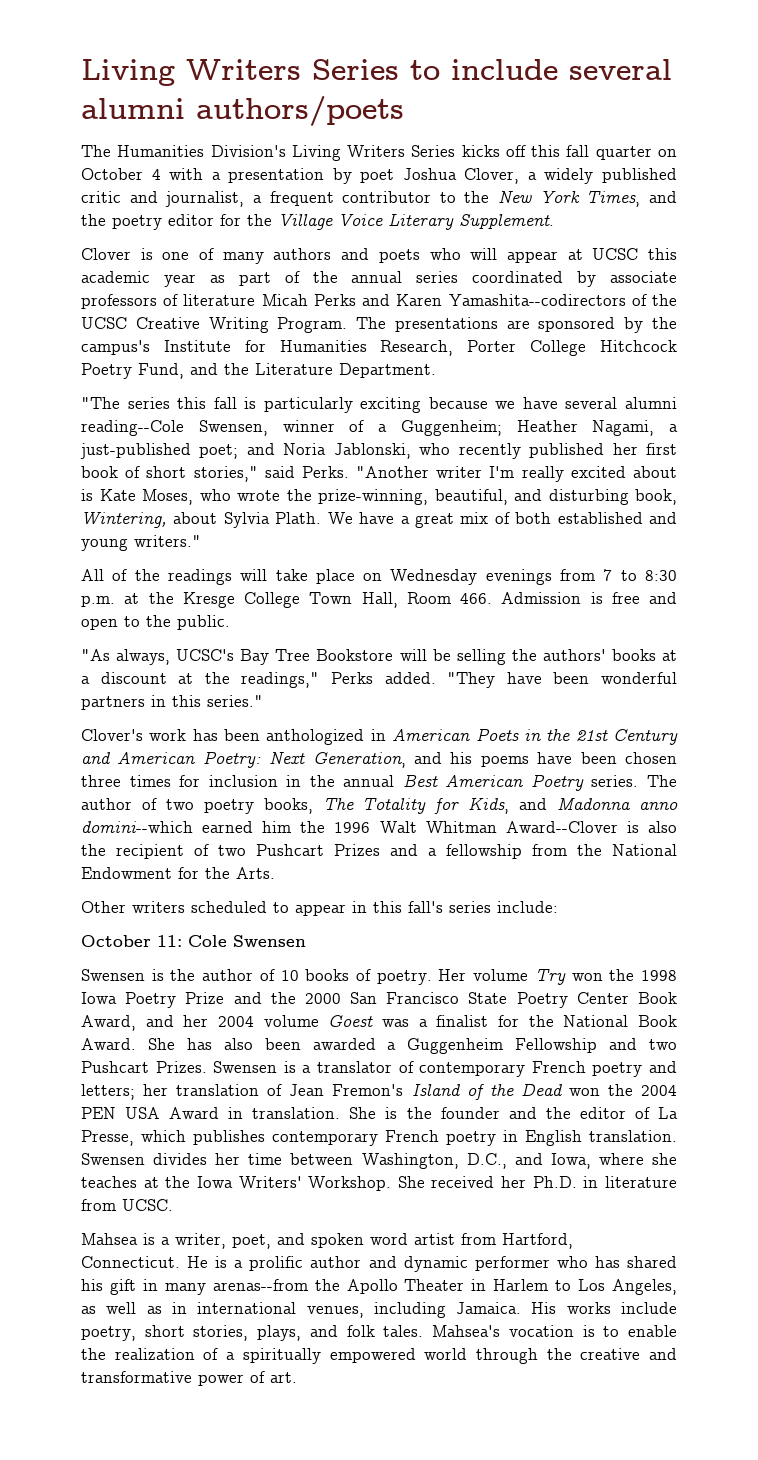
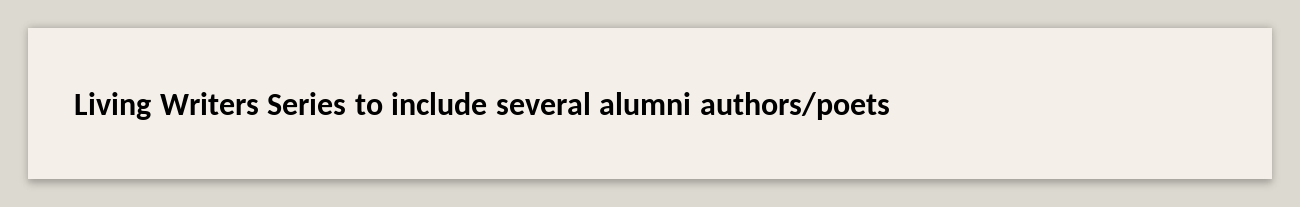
[81,145,677,161] [81,168,677,184] [81,190,677,207] [81,213,554,230] [81,248,677,264] [81,271,677,287] [81,294,677,309] [81,317,677,333] [81,340,677,356] [81,363,436,379] [81,397,677,413] [81,420,678,436] [80,443,678,459] [81,466,677,482] [81,489,677,505] [81,511,678,528] [81,535,201,551] [81,569,677,585] [81,592,677,608] [81,615,230,630] [81,649,677,665] [81,672,678,688] [81,695,263,710] [81,728,679,745] [81,751,677,768] [81,774,677,791] [81,797,679,814] [81,821,677,833] [81,844,677,859] [81,867,275,879] [81,901,558,916] [81,935,306,947] [81,969,677,985] [81,992,677,1008] [81,1015,678,1031] [81,1038,677,1054] [81,1061,678,1077] [81,1083,677,1100] [81,1107,679,1119] [81,1130,677,1146] [81,1153,678,1169] [81,1176,677,1191] [81,1199,173,1211] [81,1233,573,1249] [81,1256,677,1272] [81,1279,678,1295] [81,1302,677,1318] [81,1325,678,1341] [81,1348,677,1364] [81,1371,297,1386] // The Humanities Division's Living Writers Series kicks off this fall quarter on October 4 with a presentation by poet Joshua Clover, a widely published critic and journalist, a frequent contributor to the New York Times, and the poetry editor for the Village Voice Literary Supplement. // Clover is one of many authors and poets who will appear at UCSC this academic year as part of the annual series coordinated by associate professors of literature Micah Perks and Karen Yamashita--codirectors of the UCSC Creative Writing Program. The presentations are sponsored by the campus's Institute for Humanities Research, Porter College Hitchcock Poetry Fund, and the Literature Department. // "The series this fall is particularly exciting because we have several alumni reading--Cole Swensen, winner of a Guggenheim; Heather Nagami, a just-published poet; and Noria Jablonski, who recently published her first book of short stories," said Perks. "Another writer I'm really excited about is Kate Moses, who wrote the prize-winning, beautiful, and disturbing book, Wintering, about Sylvia Plath. We have a great mix of both established and young writers." // All of the readings will take place on Wednesday evenings from 7 to 8:30 p.m. at the Kresge College Town Hall, Room 466. Admission is free and open to the public. // "As always, UCSC's Bay Tree Bookstore will be selling the authors' books at a discount at the readings," Perks added. "They have been wonderful partners in this series." // Clover's work has been anthologized in American Poets in the 21st Century and American Poetry: Next Generation, and his poems have been chosen three times for inclusion in the annual Best American Poetry series. The author of two poetry books, The Totality for Kids, and Madonna anno domini--which earned him the 1996 Walt Whitman Award--Clover is also the recipient of two Pushcart Prizes and a fellowship from the National Endowment for the Arts. // Other writers scheduled to appear in this fall's series include: // October 11: Cole Swensen // Swensen is the author of 10 books of poetry. Her volume Try won the 1998 Iowa Poetry Prize and the 2000 San Francisco State Poetry Center Book Award, and her 2004 volume Goest was a finalist for the National Book Award. She has also been awarded a Guggenheim Fellowship and two Pushcart Prizes. Swensen is a translator of contemporary French poetry and letters; her translation of Jean Fremon's Island of the Dead won the 2004 PEN USA Award in translation. She is the founder and the editor of La Presse, which publishes contemporary French poetry in English translation. Swensen divides her time between Washington, D.C., and Iowa, where she teaches at the Iowa Writers' Workshop. She received her Ph.D. in literature from UCSC. // Mahsea is a writer, poet, and spoken word artist from Hartford, Connecticut. He is a prolific author and dynamic performer who has shared his gift in many arenas--from the Apollo Theater in Harlem to Los Angeles, as well as in international venues, including Jamaica. His works include poetry, short stories, plays, and folk tales. Mahsea's vocation is to enable the realization of a spiritually empowered world through the creative and transformative power of art. -> (890, 106) none

